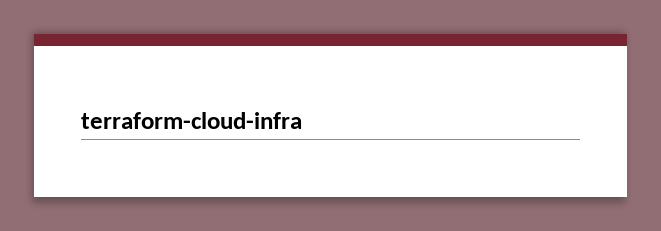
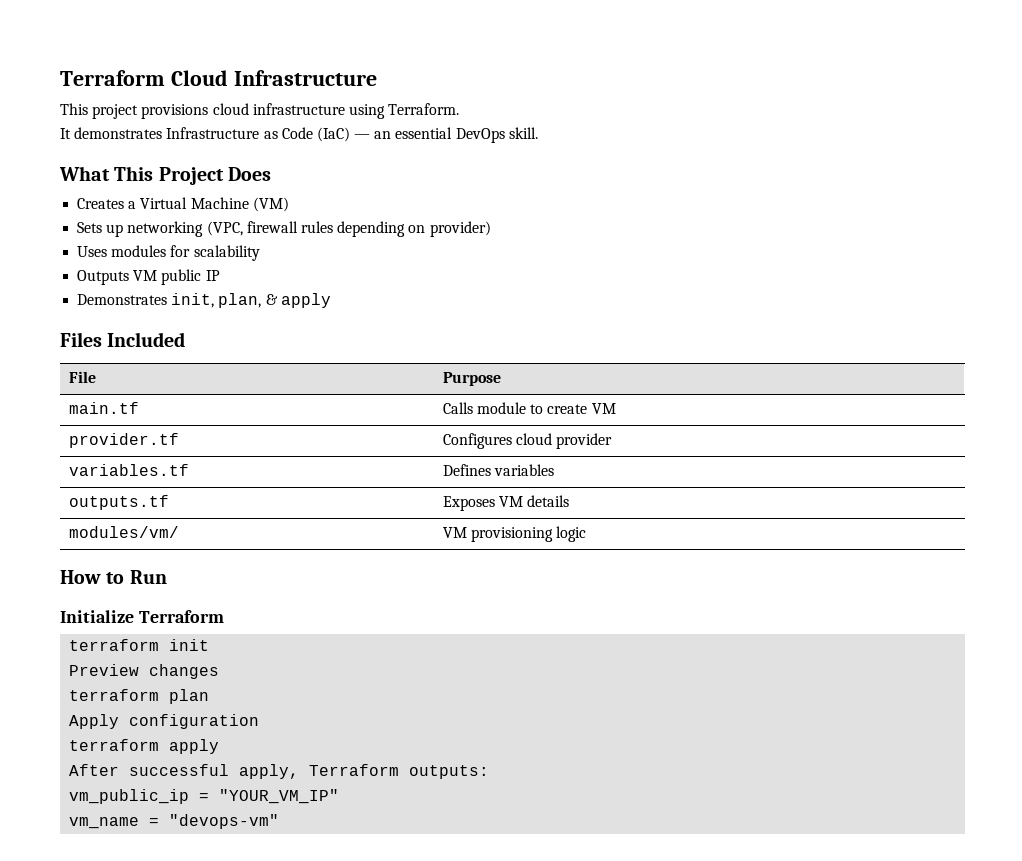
[81,112,302,129] terraform-cloud-infra -> [60,70,377,86] [60,103,460,119] [60,127,538,143] [59,166,271,185] [77,197,289,212] [77,221,491,237] [77,245,260,261] [77,269,220,285] [77,293,331,308] [60,332,186,347] [68,371,96,383] [442,372,501,386] [68,402,139,414] [442,402,616,414] [68,433,179,448] [442,433,613,449] [68,464,189,476] [442,464,555,476] [68,495,169,510] [442,495,570,511] [68,526,179,538] [442,526,587,542] [60,570,167,584] [60,610,224,623] [69,639,210,651] [69,664,220,679] [69,689,210,704] [69,714,260,729] [69,739,220,754] [69,764,490,779] [69,789,340,804] [69,814,280,829] Terraform Cloud Infrastructure // This project provisions cloud infrastructure using Terraform. // It demonstrates Infrastructure as Code (IaC) — an essential DevOps skill. // What This Project Does // Creates a Virtual Machine (VM) // Sets up networking (VPC, firewall rules depending on provider) // Uses modules for scalability // Outputs VM public IP // Demonstrates init, plan, & apply // Files Included // File | Purpose // main.tf | Calls module to create VM // provider.tf | Configures cloud provider // variables.tf | Defines variables // outputs.tf | Exposes VM details // modules/vm/ | VM provisioning logic // How to Run // Initialize Terraform // terraform init // Preview changes // terraform plan // Apply configuration // terraform apply // After successful apply, Terraform outputs: // vm_public_ip = "YOUR_VM_IP" // vm_name = "devops-vm"

